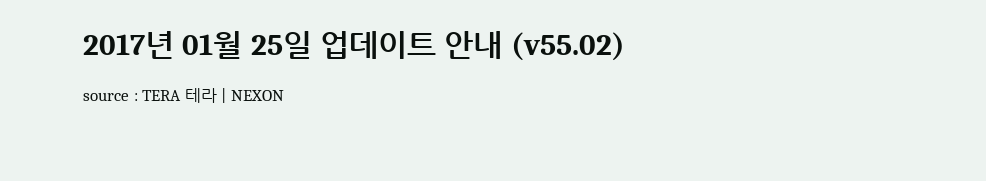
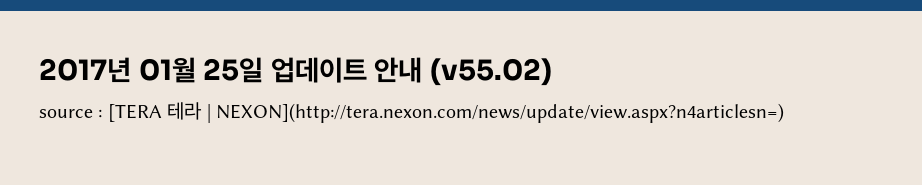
[142,90,182,101] TERA -> [107,104,162,122] [TERA
[230,90,284,101] NEXON -> [216,103,784,123] NEXON](http://tera.nexon.com/news/update/view.aspx?n4articlesn=)

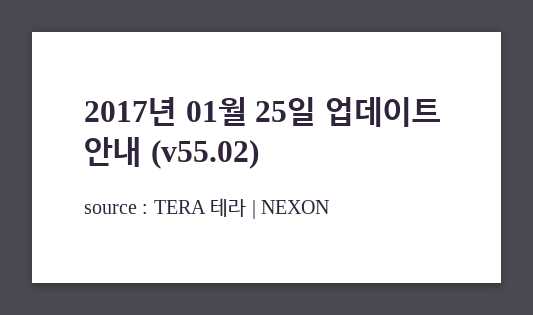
[107,104,162,122] [TERA -> [153,200,206,214] TERA
[216,103,784,123] NEXON](http://tera.nexon.com/news/update/view.aspx?n4articlesn=) -> [261,200,329,214] NEXON

